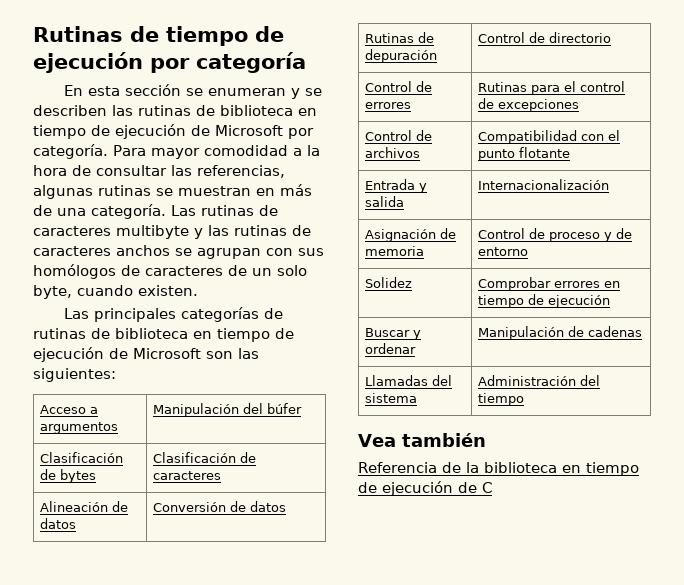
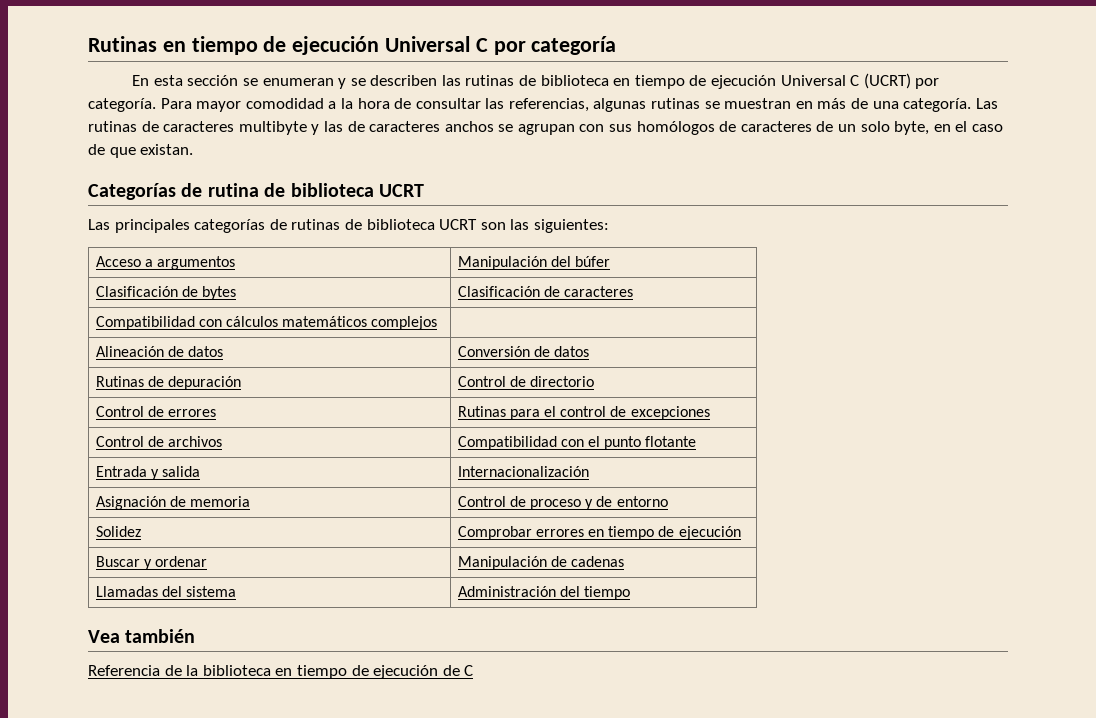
[33,26,284,46] [33,52,143,73] Rutinas de tiempo de ejecución -> [88,36,488,55] Rutinas en tiempo de ejecución Universal C
[191,125,283,136] de Microsoft -> [780,73,911,89] Universal C (UCRT)
[234,225,287,236] rutinas -> (343, 126) none
[77,285,198,296] cuando existen. -> [933,121,1003,132] [88,144,194,158] [88,183,424,200] en el caso de que existan. // Categorías de rutina de biblioteca UCRT
[193,328,294,342] [33,347,201,362] en tiempo de ejecución de Microsoft -> [439,219,478,230] UCRT
(222, 475) none -> [95,316,438,330] // Compatibilidad con cálculos matemáticos complejos |

